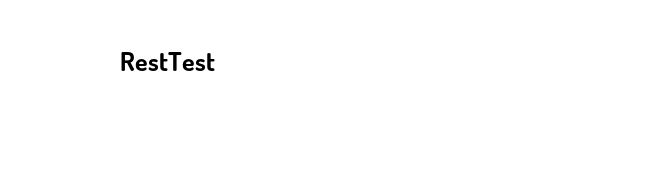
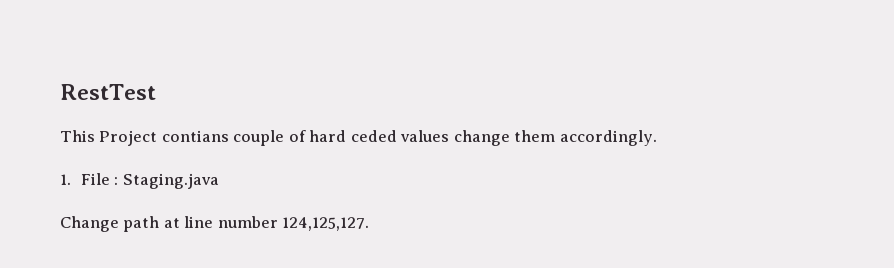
(215, 61) none -> [60,130,657,146] [60,173,219,189] [60,216,370,232] // This Project contians couple of hard ceded values change them accordingly. // 1. File : Staging.java // Change path at line number 124,125,127.

